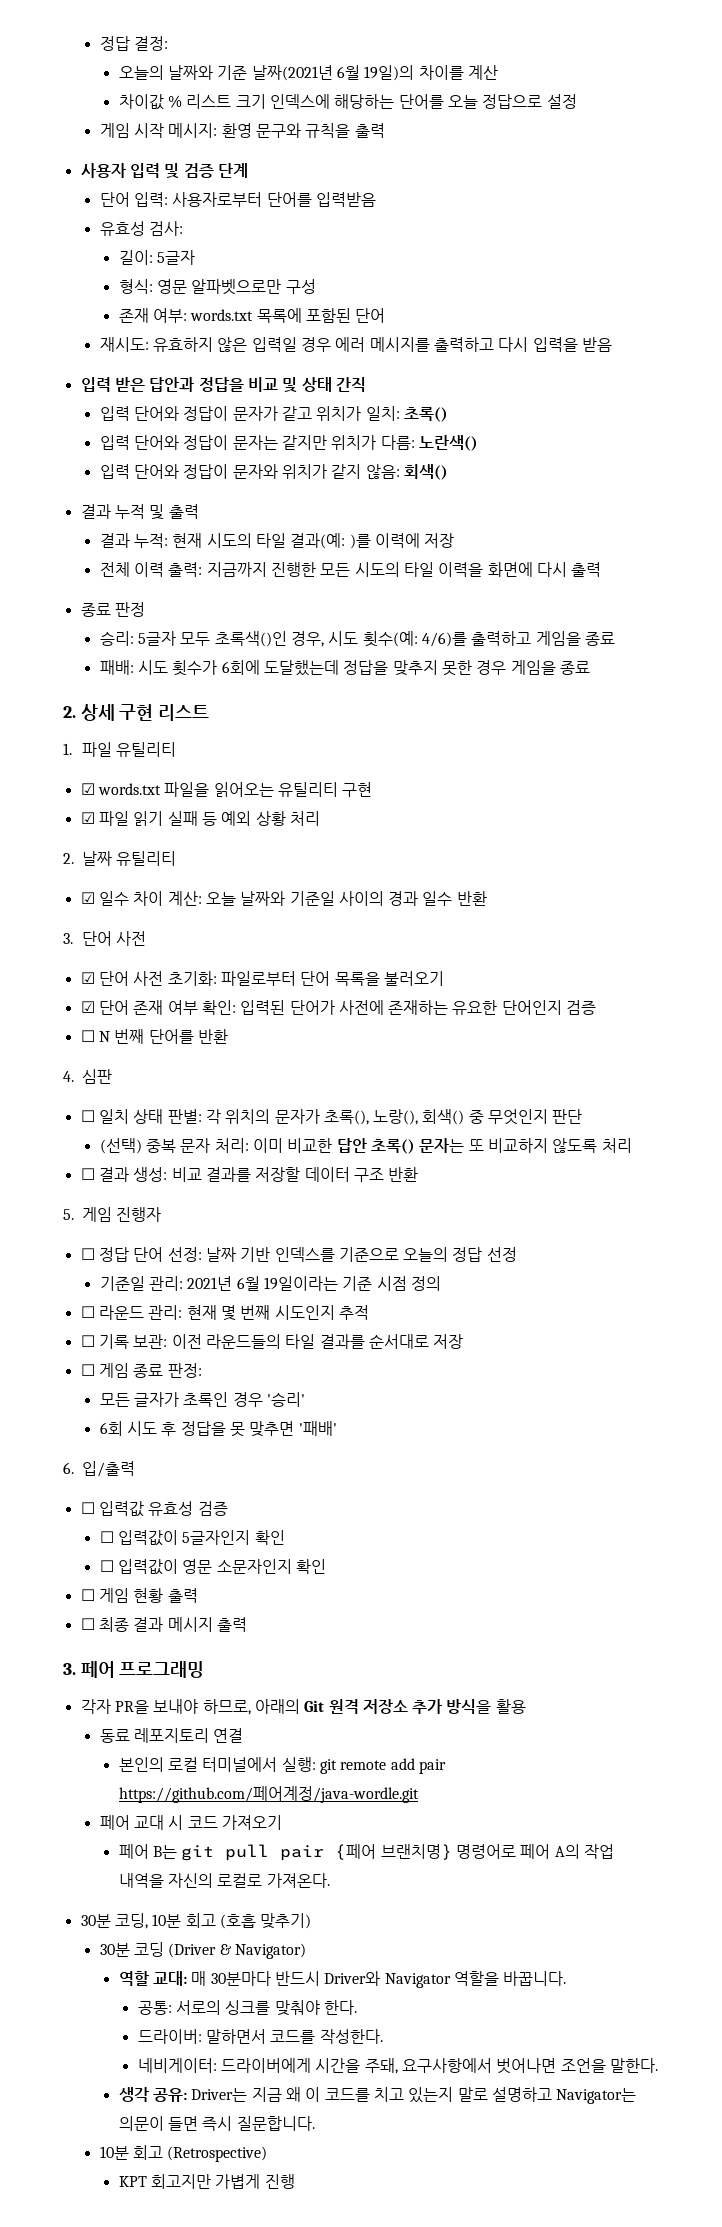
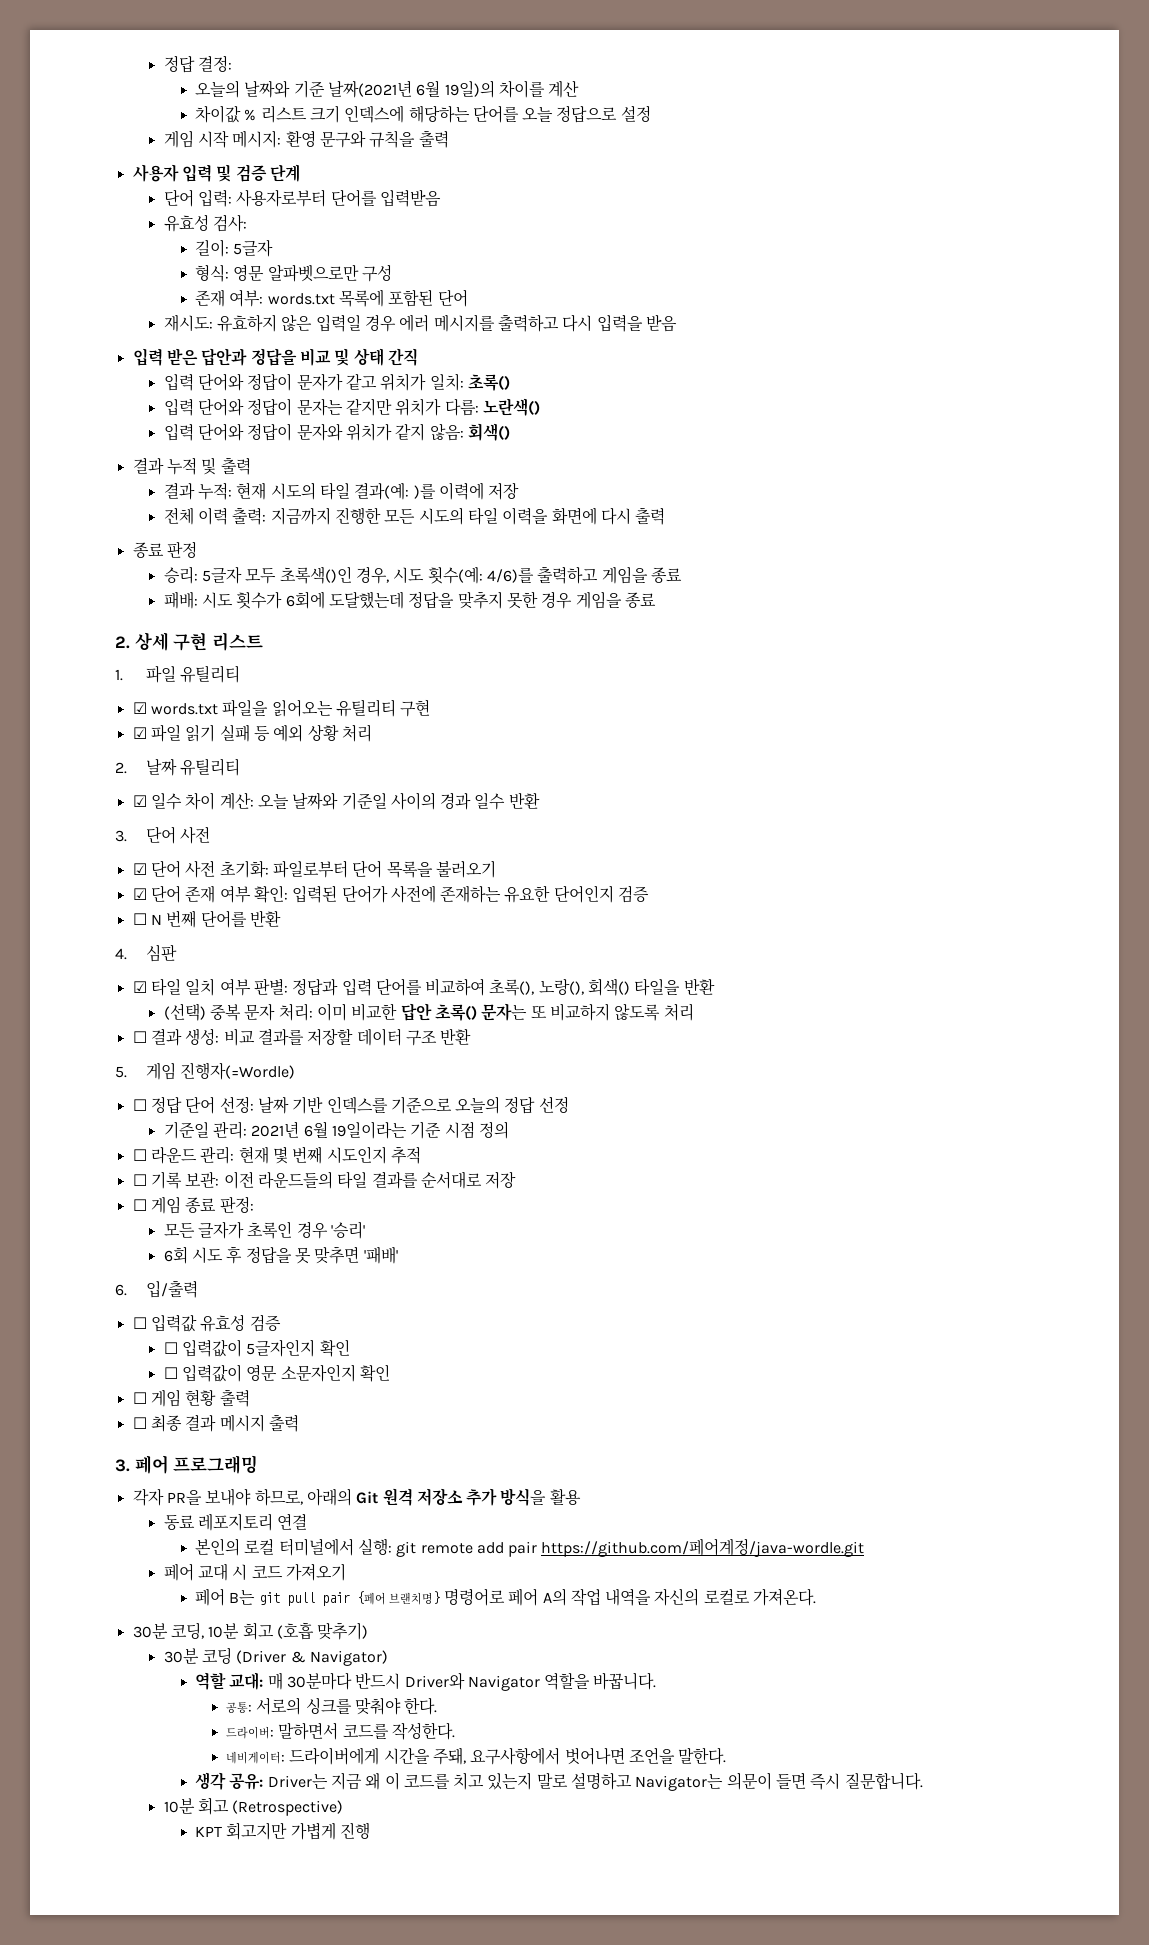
[80,1109,583,1125] ☐ 일치 상태 판별: 각 위치의 문자가 초록(), 노랑(), 회색() 중 무엇인지 판단 -> [132,978,715,996] ☑ 타일 일치 여부 판별: 정답과 입력 단어를 비교하여 초록(), 노랑(), 회색() 타일을 반환
[116,1207,162,1222] 진행자 -> [180,1062,296,1080] 진행자(=Wordle)

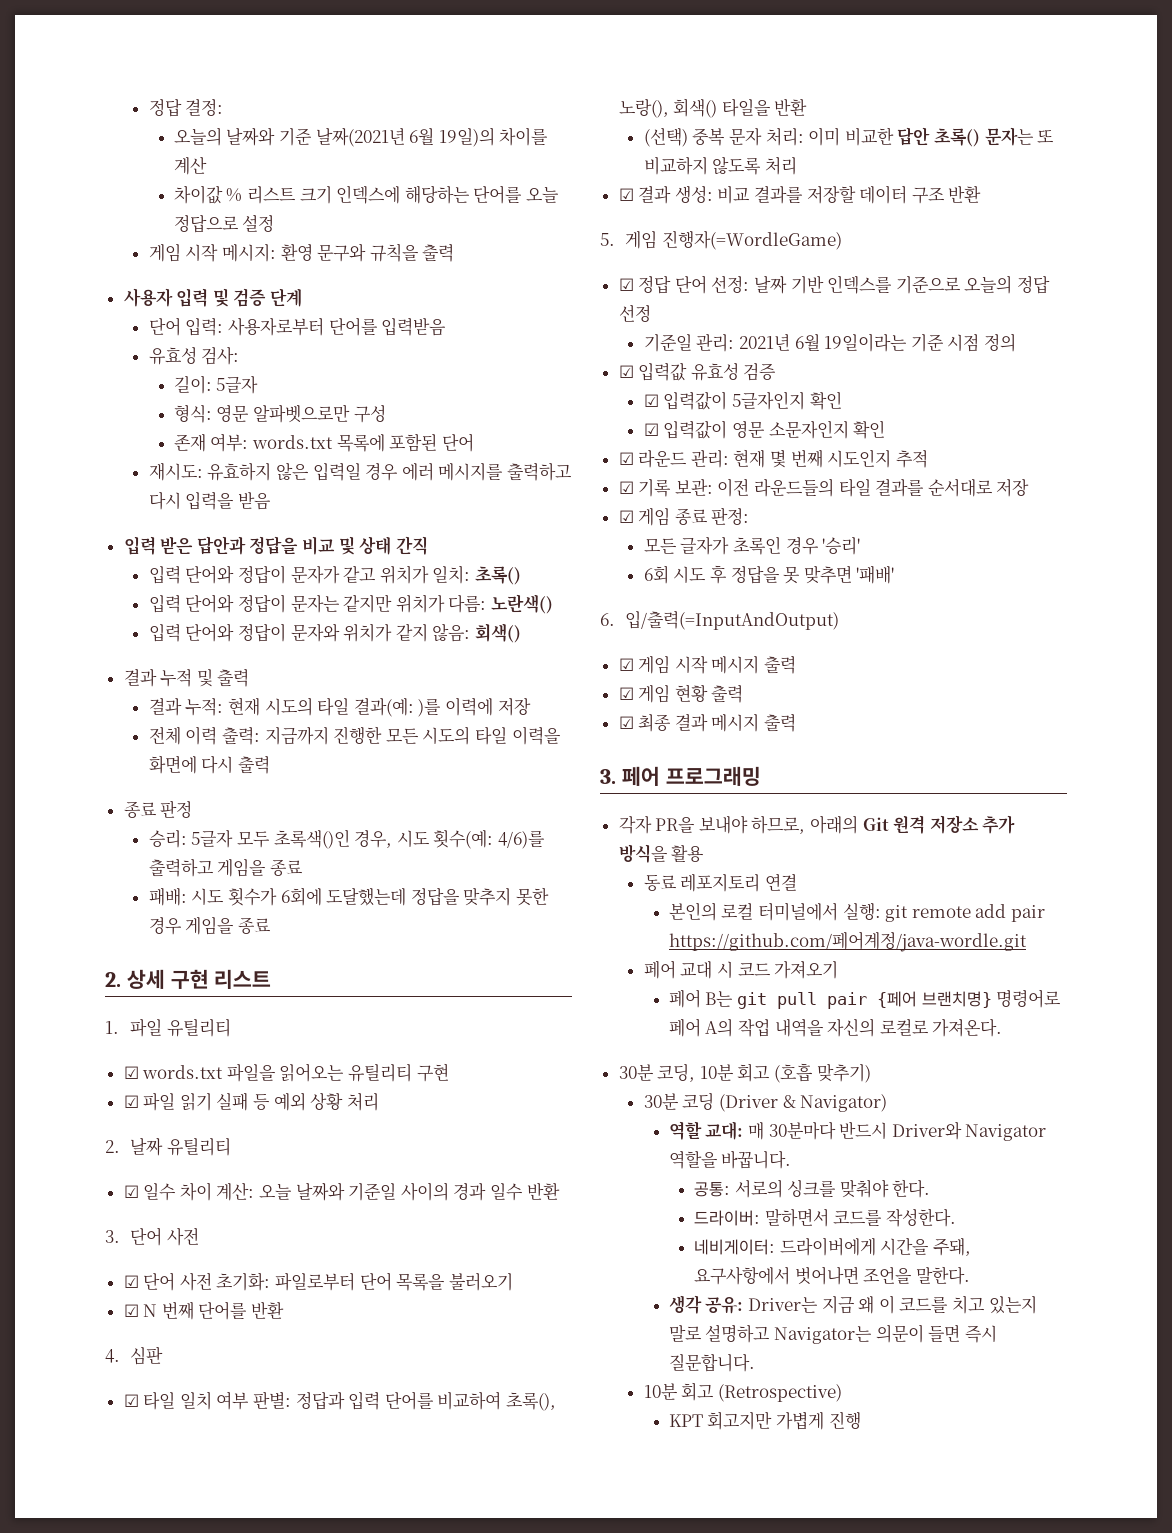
[150,885,650,903] [132,913,147,925] 단어 존재 여부 확인: 입력된 단어가 사전에 존재하는 유요한 단어인지 검증 // ☐ -> (139, 1310) none
[132,1031,147,1043] ☐ -> [618,188,634,201] ☑
[180,1062,296,1080] [132,1099,147,1111] 진행자(=Wordle) // ☐ -> [661,230,842,250] [618,278,634,291] 진행자(=WordleGame) // ☑
[132,1149,147,1161] ☐ -> [618,362,777,381] [643,391,842,410] [643,420,886,439] [618,452,634,465] ☑ 입력값 유효성 검증 // ☑ 입력값이 5글자인지 확인 // ☑ 입력값이 영문 소문자인지 확인 // ☑
[132,1174,147,1186] ☐ -> [618,481,634,494] ☑
[132,1199,147,1211] ☐ -> [618,510,634,523] ☑
[146,1280,199,1298] [132,1314,281,1332] [163,1339,350,1357] [163,1364,391,1382] [132,1392,147,1404] 입/출력 // ☐ 입력값 유효성 검증 // ☐ 입력값이 5글자인지 확인 // ☐ 입력값이 영문 소문자인지 확인 // ☐ -> [625,610,840,630] [618,655,797,674] [618,687,634,700] 입/출력(=InputAndOutput) // ☑ 게임 시작 메시지 출력 // ☑
[132,1417,147,1429] ☐ -> [618,716,634,729] ☑

